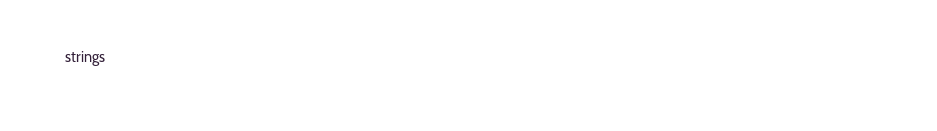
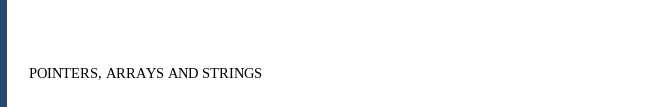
[65,51,105,66] strings -> [29,68,262,80] POINTERS, ARRAYS AND STRINGS

